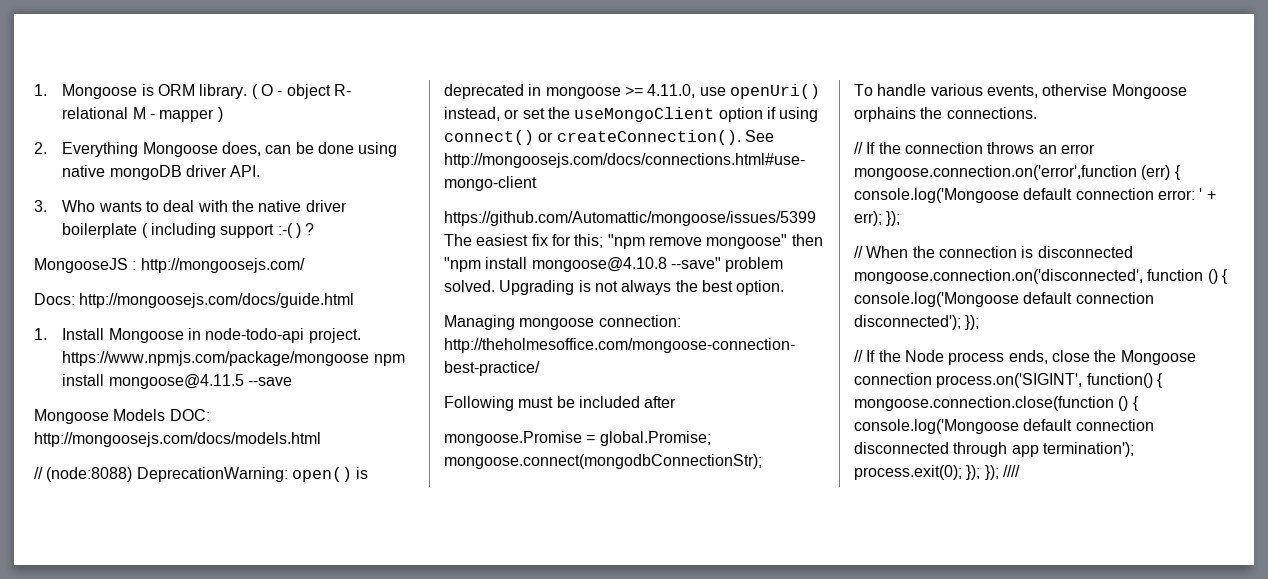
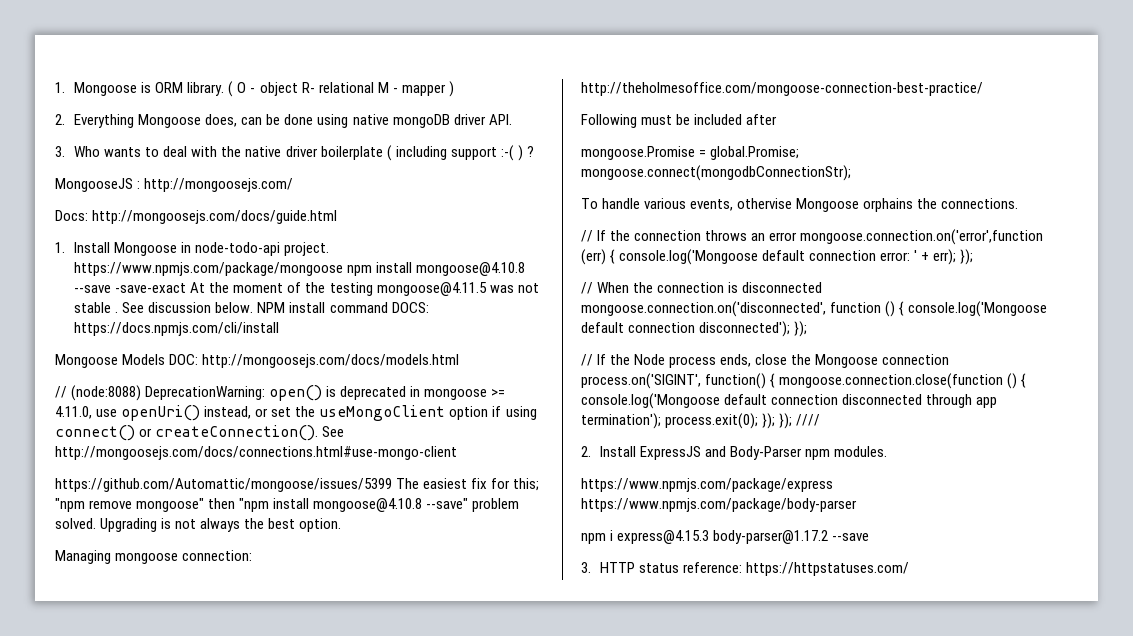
[108,374,292,389] mongoose@4.11.5 --save -> [416,262,526,276] [74,282,539,296] [74,302,429,313] [74,322,280,336] mongoose@4.10.8 --save -save-exact At the moment of the testing mongoose@4.11.5 was not stable . See discussion below. NPM install command DOCS: https://docs.npmjs.com/cli/install
(1020, 471) none -> [581,446,888,460] [581,478,833,492] [581,498,857,512] [581,530,870,544] [581,562,910,576] // 2. Install ExpressJS and Body-Parser npm modules. // https://www.npmjs.com/package/express https://www.npmjs.com/package/body-parser // npm i express@4.15.3 body-parser@1.17.2 --save // 3. HTTP status reference: https://httpstatuses.com/

